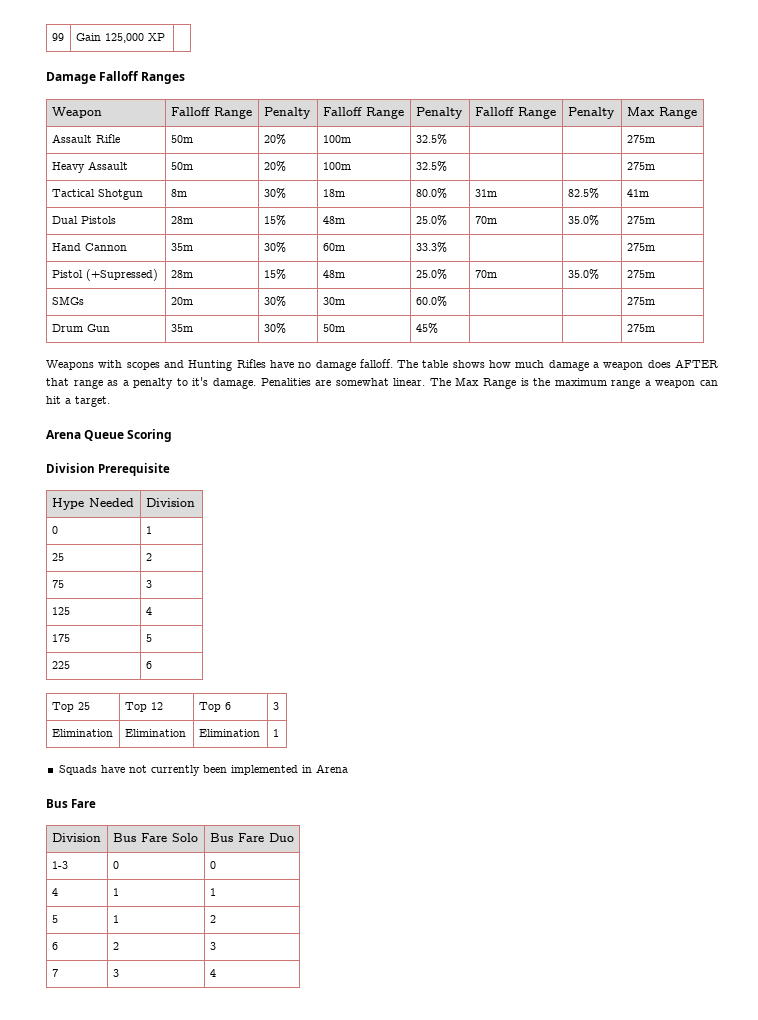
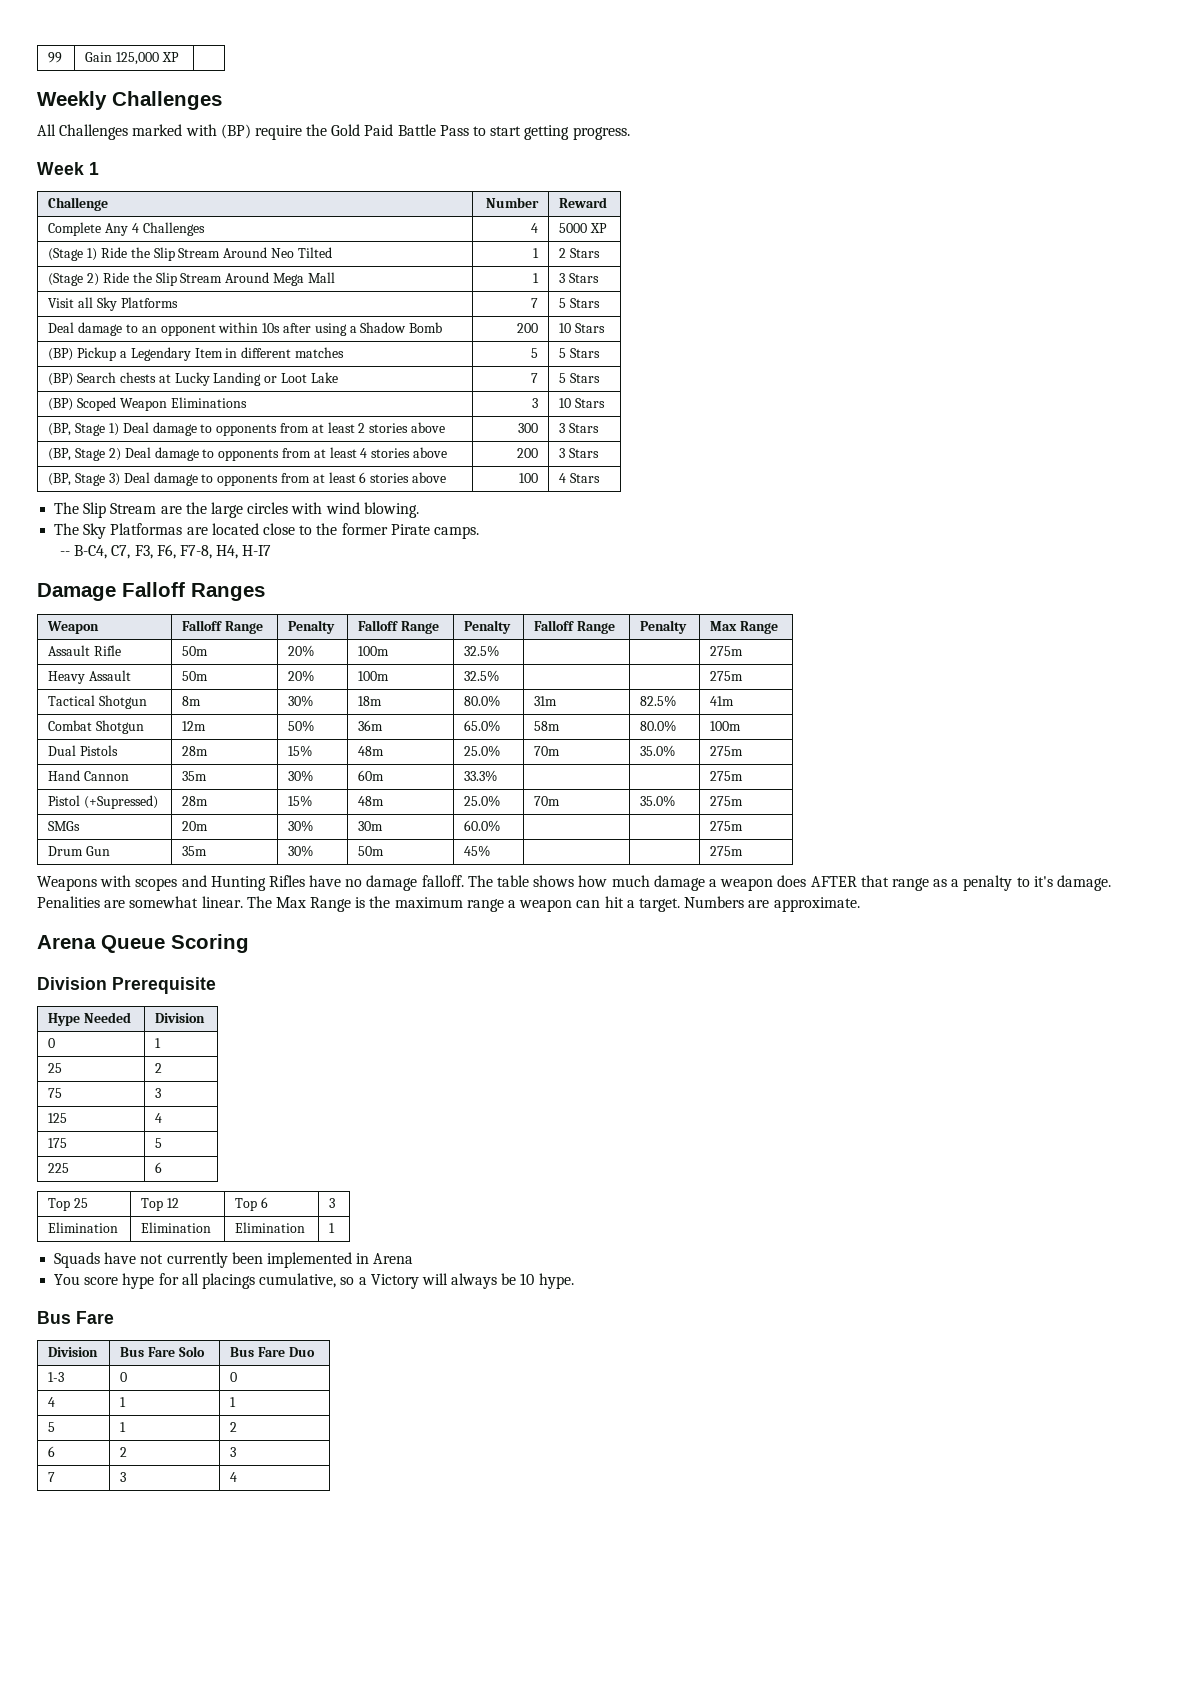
(165, 37) none -> [37,91,222,110] [37,124,630,140] [37,162,99,175] [48,197,109,211] [485,197,539,208] [559,197,608,208] [48,222,205,236] [530,223,538,233] [559,223,608,233] [48,247,332,261] [532,248,539,258] [559,248,601,258] [48,272,335,286] [532,273,539,283] [559,273,600,283] [48,297,178,311] [530,298,538,308] [559,298,601,308] [48,322,443,336] [516,323,538,333] [559,323,606,333] [48,347,344,361] [530,348,538,358] [559,348,601,358] [48,372,338,386] [530,373,538,383] [559,373,601,383] [48,397,247,411] [531,398,538,408] [559,398,606,408] [48,422,445,436] [517,423,538,433] [559,423,600,433] [48,447,447,461] [516,448,538,458] [559,448,600,458] [48,472,446,486] [518,473,538,483] [559,473,601,483] [54,502,419,518] [54,523,479,539] [60,544,272,559] // Weekly Challenges // All Challenges marked with (BP) require the Gold Paid Battle Pass to start getting progress. // Week 1 // Challenge | Number | Reward // Complete Any 4 Challenges | 4 | 5000 XP // (Stage 1) Ride the Slip Stream Around Neo Tilted | 1 | 2 Stars // (Stage 2) Ride the Slip Stream Around Mega Mall | 1 | 3 Stars // Visit all Sky Platforms | 7 | 5 Stars // Deal damage to an opponent within 10s after using a Shadow Bomb | 200 | 10 Stars // (BP) Pickup a Legendary Item in different matches | 5 | 5 Stars // (BP) Search chests at Lucky Landing or Loot Lake | 7 | 5 Stars // (BP) Scoped Weapon Eliminations | 3 | 10 Stars // (BP, Stage 1) Deal damage to opponents from at least 2 stories above | 300 | 3 Stars // (BP, Stage 2) Deal damage to opponents from at least 4 stories above | 200 | 3 Stars // (BP, Stage 3) Deal damage to opponents from at least 6 stories above | 100 | 4 Stars // The Slip Stream are the large circles with wind blowing. // The Sky Platformas are located close to the former Pirate camps. // -- B-C4, C7, F3, F6, F7-8, H4, H-I7
(649, 193) none -> [48,720,145,734] [182,721,207,731] [288,720,315,732] [358,720,384,731] [464,720,501,732] [534,721,561,731] [640,720,677,732] [710,721,742,731] // Combat Shotgun | 12m | 50% | 36m | 65.0% | 58m | 80.0% | 100m
(110, 401) none -> [684,896,860,912] Numbers are approximate.
(348, 768) none -> [54,1273,574,1289] // You score hype for all placings cumulative, so a Victory will always be 10 hype.

